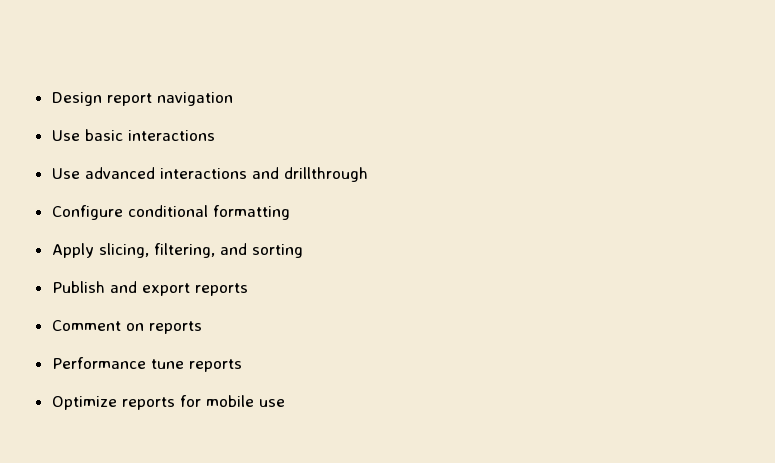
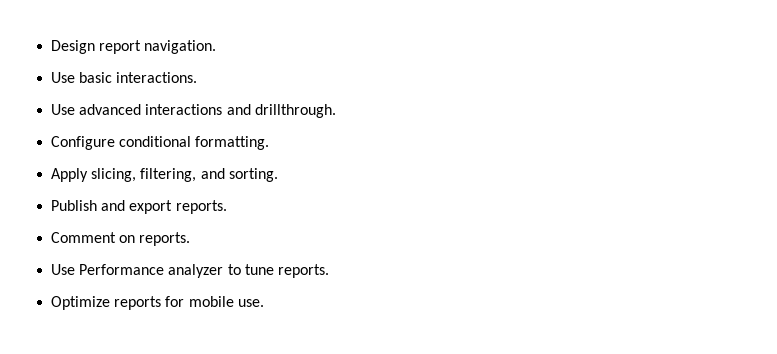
[156,92,233,106] navigation -> [144,40,217,54] navigation.
[127,130,215,141] interactions -> [116,72,198,83] interactions.
[283,167,368,182] drillthrough -> [254,104,336,118] drillthrough.
[212,205,290,220] formatting -> [195,136,270,150] formatting.
[251,244,303,258] sorting -> [228,168,278,182] sorting.
[194,283,248,296] reports -> [175,200,227,214] reports.
[148,321,202,334] [51,357,242,372] reports // Performance tune reports -> [139,232,191,246] [51,264,329,278] reports. // Use Performance analyzer to tune reports.
[258,399,285,407] use -> [237,299,264,307] use.

